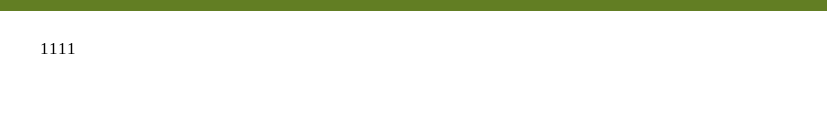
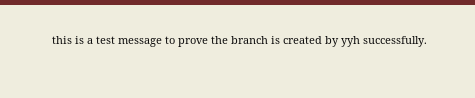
[40,43,76,54] 1111 -> [52,36,427,47] this is a test message to prove the branch is created by yyh successfully.

